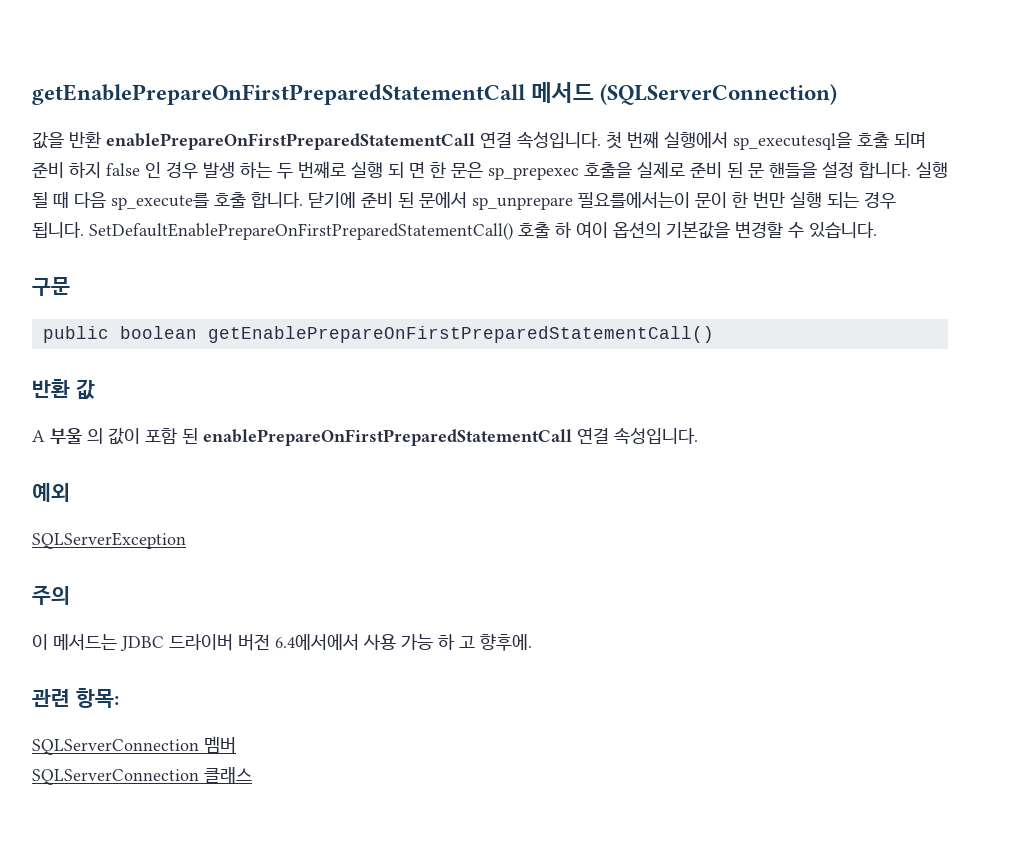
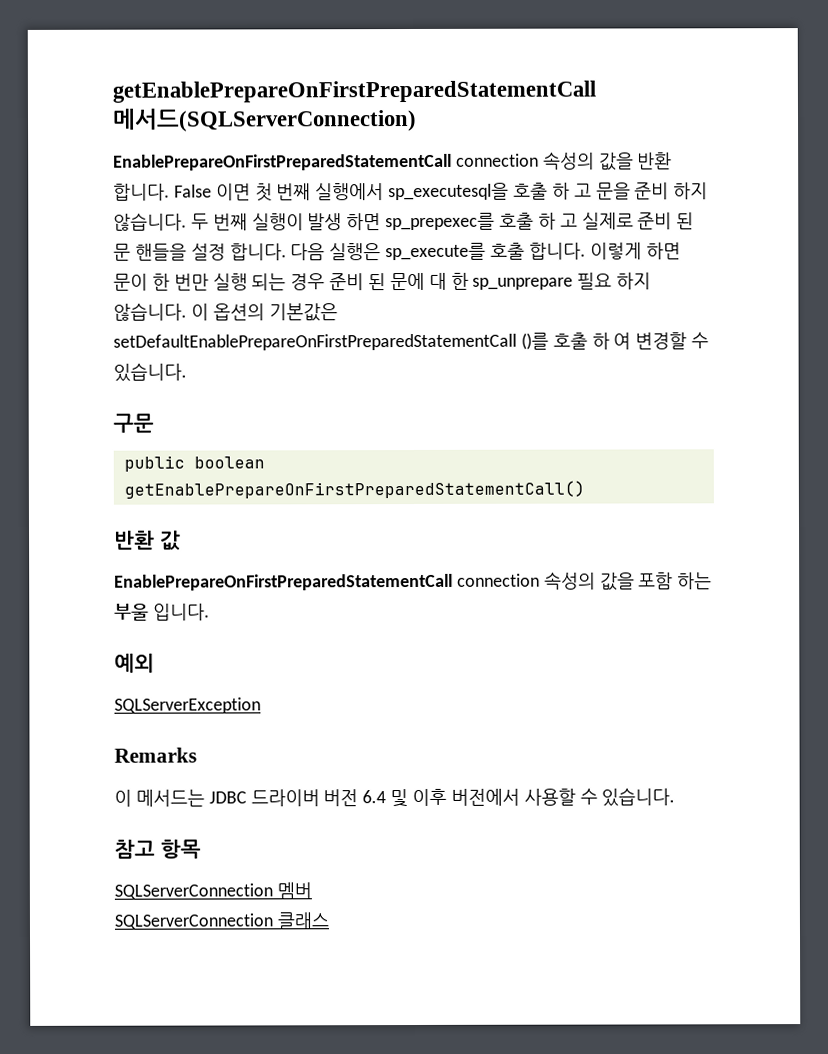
[531,82,838,105] [32,131,601,150] 메서드 (SQLServerConnection) // 값을 반환 enablePrepareOnFirstPreparedStatementCall 연결 속성입니다. -> [112,107,417,132] [113,151,673,171] [113,183,251,201] 메서드(SQLServerConnection) // EnablePrepareOnFirstPreparedStatementCall connection 속성의 값을 반환 합니다. False 이면
[894,132,926,148] [32,161,632,180] 되며 준비 하지 false 인 경우 발생 하는 두 번째로 실행 되 면 한 문은 sp_prepexec 호출을 -> [551,182,709,200] [113,212,578,231] 하 고 문을 준비 하지 않습니다. 두 번째 실행이 발생 하면 sp_prepexec를 호출 하 고
[916,162,948,178] [32,191,690,210] 실행 될 때 다음 sp_execute를 호출 합니다. 닫기에 준비 된 문에서 sp_unprepare 필요를에서는이 -> [290,242,681,261] 다음 실행은 sp_execute를 호출 합니다. 이렇게 하면
[32,221,730,240] 됩니다. SetDefaultEnablePrepareOnFirstPreparedStatementCall() 호출 하 여이 옵션의 기본값을 -> [329,272,652,291] [113,302,338,322] [113,332,632,351] 준비 된 문에 대 한 sp_unprepare 필요 하지 않습니다. 이 옵션의 기본값은 setDefaultEnablePrepareOnFirstPreparedStatementCall ()를 호출 하 여
[32,428,698,446] A 부울 의 값이 포함 된 enablePrepareOnFirstPreparedStatementCall 연결 속성입니다. -> [114,571,713,591] [114,603,210,621] EnablePrepareOnFirstPreparedStatementCall connection 속성의 값을 포함 하는 부울 입니다.
[32,585,70,605] 주의 -> [114,747,197,763] Remarks
[275,634,532,651] [32,688,119,708] 6.4에서에서 사용 가능 하 고 향후에. // 관련 항목: -> [362,787,676,808] [114,839,201,859] 6.4 및 이후 버전에서 사용할 수 있습니다. // 참고 항목

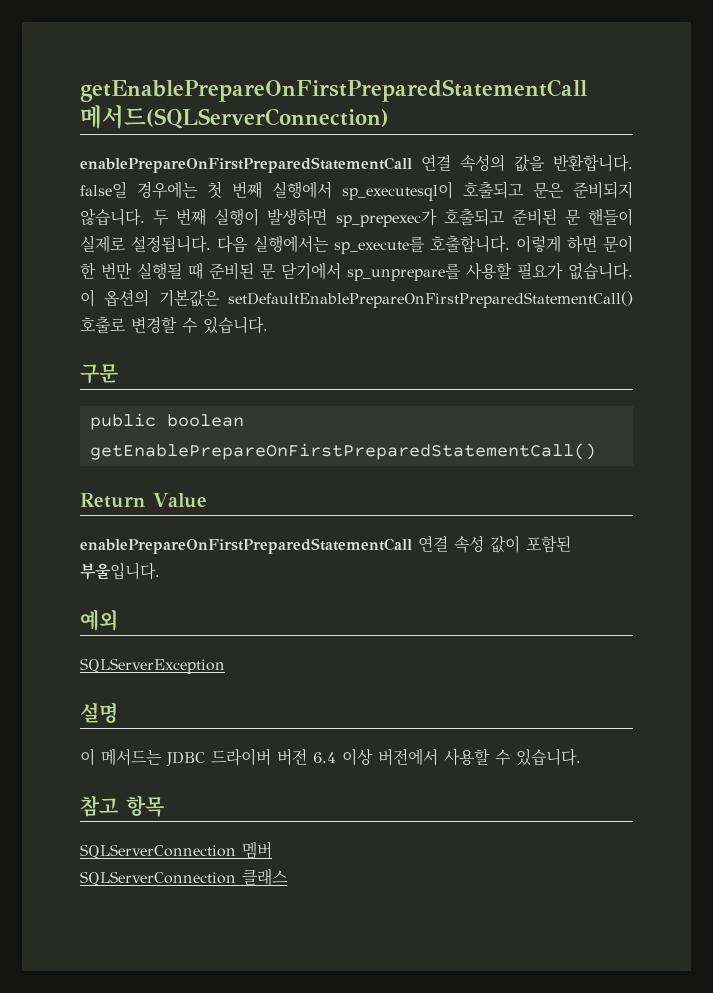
[113,151,673,171] [113,182,709,202] [113,212,695,231] [113,242,586,261] EnablePrepareOnFirstPreparedStatementCall connection 속성의 값을 반환 합니다. False 이면 첫 번째 실행에서 sp_executesql을 호출 하 고 문을 준비 하지 않습니다. 두 번째 실행이 발생 하면 sp_prepexec를 호출 하 고 실제로 준비 된 문 핸들을 설정 합니다. 다음 실행은 sp_execute를 호출 합니다. -> [80,154,633,173] [80,181,633,201] [80,208,633,227] [80,235,510,254] enablePrepareOnFirstPreparedStatementCall 연결 속성의 값을 반환합니다. false일 경우에는 첫 번째 실행에서 sp_executesql이 호출되고 문은 준비되지 않습니다. 두 번째 실행이 발생하면 sp_prepexec가 호출되고 준비된 문 핸들이 실제로 설정됩니다. 다음 실행에서는 sp_execute를 호출합니다.
[212,272,652,291] [113,302,338,322] [113,332,632,351] 실행 되는 경우 준비 된 문에 대 한 sp_unprepare 필요 하지 않습니다. 이 옵션의 기본값은 setDefaultEnablePrepareOnFirstPreparedStatementCall ()를 호출 하 여 -> [137,262,633,281] [80,289,633,308] [80,316,126,334] 실행될 때 준비된 문 닫기에서 sp_unprepare를 사용할 필요가 없습니다. 이 옵션의 기본값은 setDefaultEnablePrepareOnFirstPreparedStatementCall() 호출로
[114,530,181,551] [114,571,713,591] [114,603,210,621] 반환 값 // EnablePrepareOnFirstPreparedStatementCall connection 속성의 값을 포함 하는 부울 입니다. -> [80,493,207,508] [80,535,571,554] [80,562,160,580] Return Value // enablePrepareOnFirstPreparedStatementCall 연결 속성 값이 포함된 부울입니다.
[114,747,197,763] Remarks -> [80,702,118,723] 설명
[390,788,448,808] 및 이후 -> [342,748,373,766] 이상

